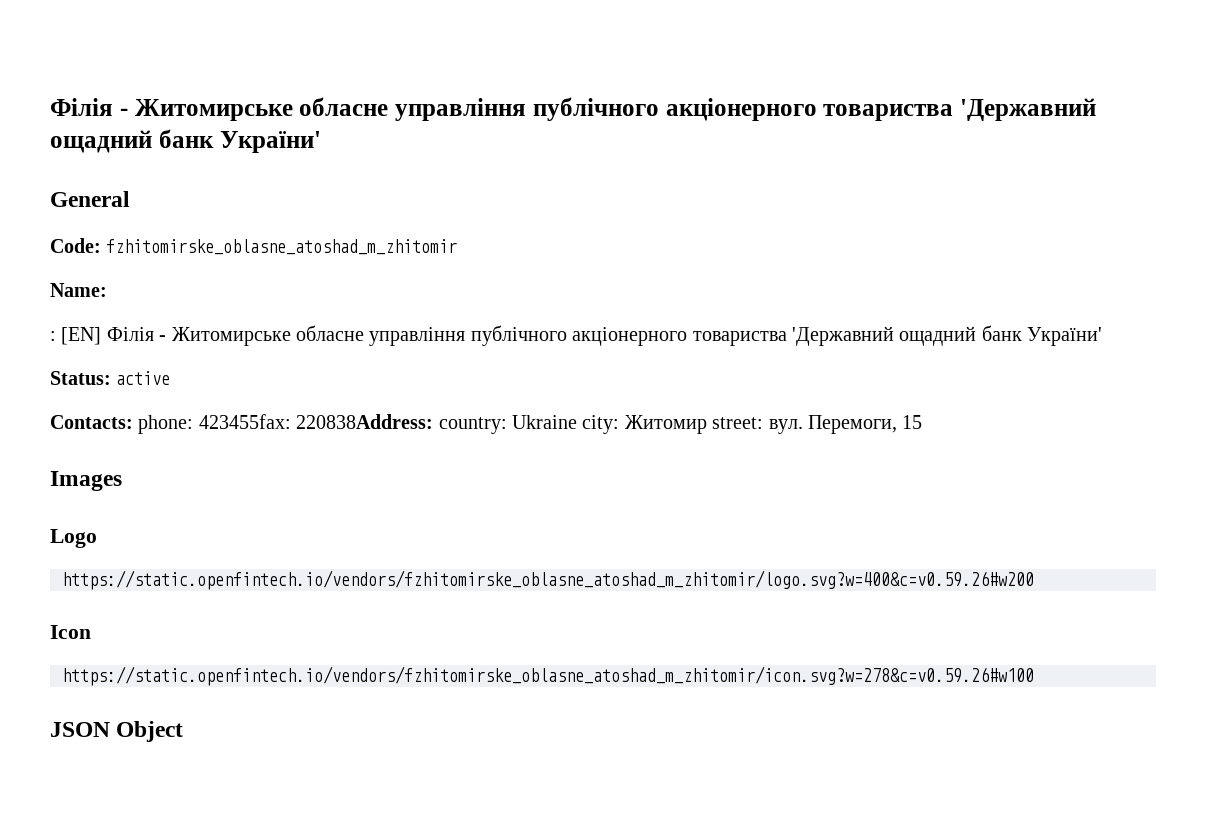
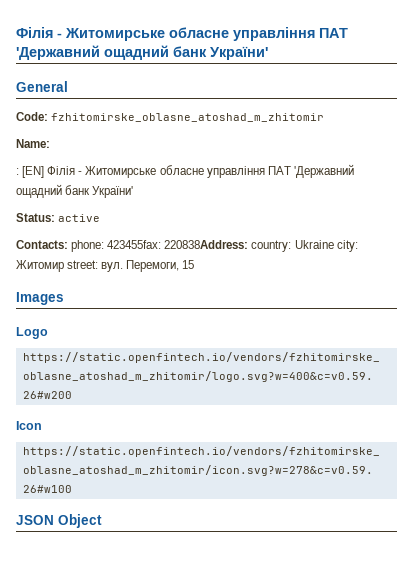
[50,97,954,121] Фiлiя - Житомирське обласне управлiння публічного акцiонерного товариства -> [16,27,348,41] Фiлiя - Житомирське обласне управлiння ПАТ
[470,325,787,346] публічного акцiонерного товариства -> [267,166,291,175] ПАТ

